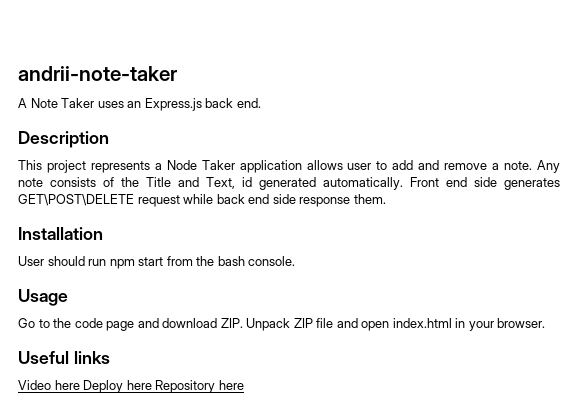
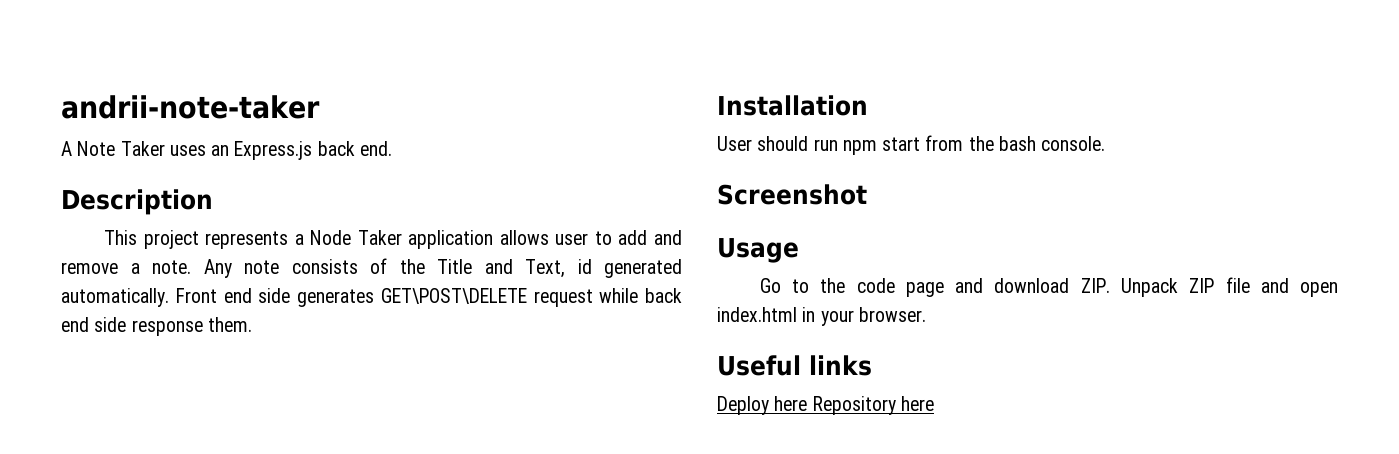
(296, 261) none -> [717,184,867,205] // Screenshot
[18,380,80,390] Video here -> (872, 365) none

